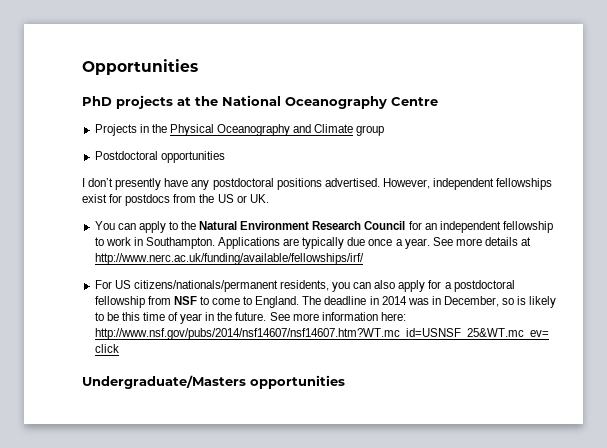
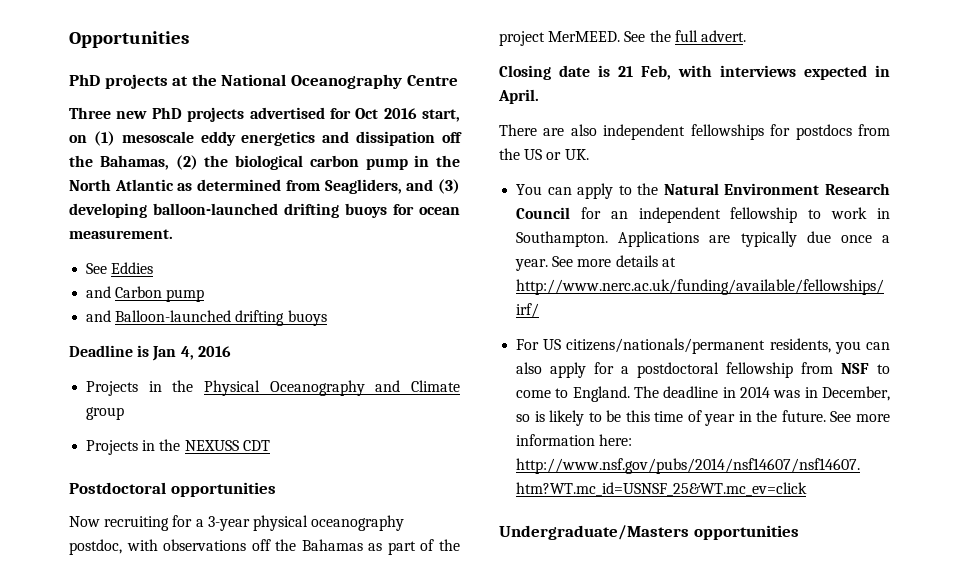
(438, 101) none -> [69,107,460,122] [69,131,462,146] [69,155,460,170] [69,179,460,194] [69,203,460,218] [69,229,173,239] [86,262,154,274] [86,286,205,302] [86,310,327,326] [69,345,231,361] // Three new PhD projects advertised for Oct 2016 start, on (1) mesoscale eddy energetics and dissipation off the Bahamas, (2) the biological carbon pump in the North Atlantic as determined from Seagliders, and (3) developing balloon-launched drifting buoys for ocean measurement. // See Eddies // and Carbon pump // and Balloon-launched drifting buoys // Deadline is Jan 4, 2016
[94,151,225,163] [82,178,430,190] Postdoctoral opportunities // I don’t presently have any postdoctoral positions advertised. However, -> [86,439,270,455] [69,482,276,497] [69,515,405,531] [69,539,460,555] [499,30,746,46] [499,65,890,80] [498,89,539,104] [499,124,597,136] Projects in the NEXUSS CDT // Postdoctoral opportunities // Now recruiting for a 3-year physical oceanography postdoc, with observations off the Bahamas as part of the project MerMEED. See the full advert. // Closing date is 21 Feb, with interviews expected in April. // There are also
[82,194,107,203] exist -> (764, 132) none

